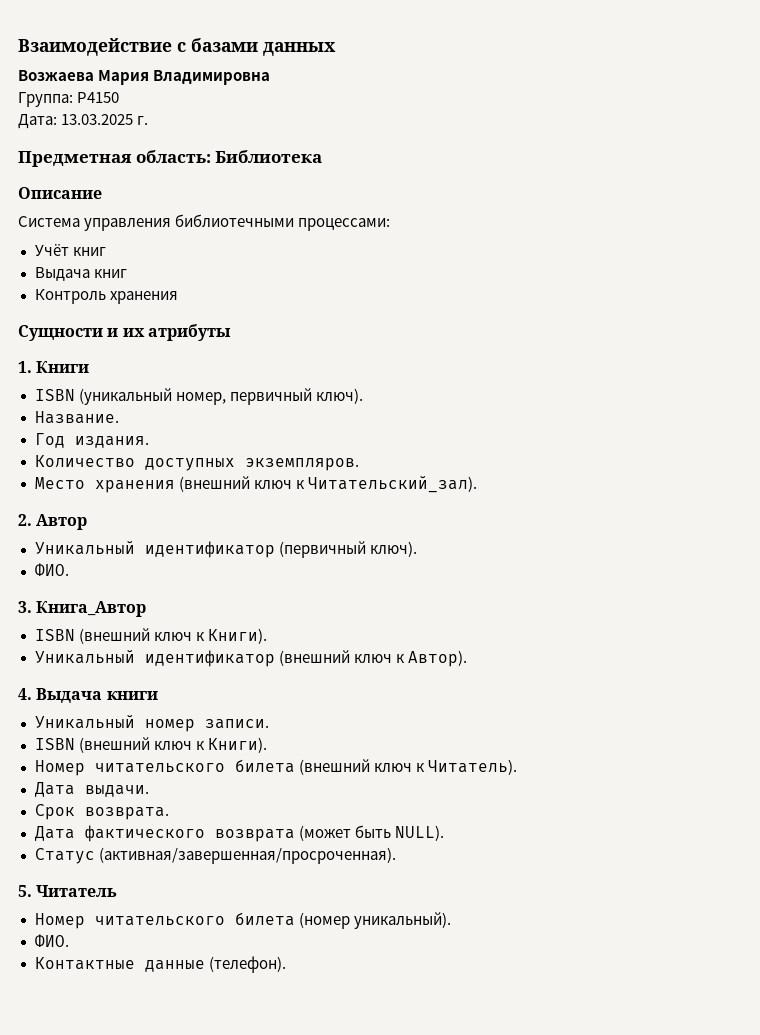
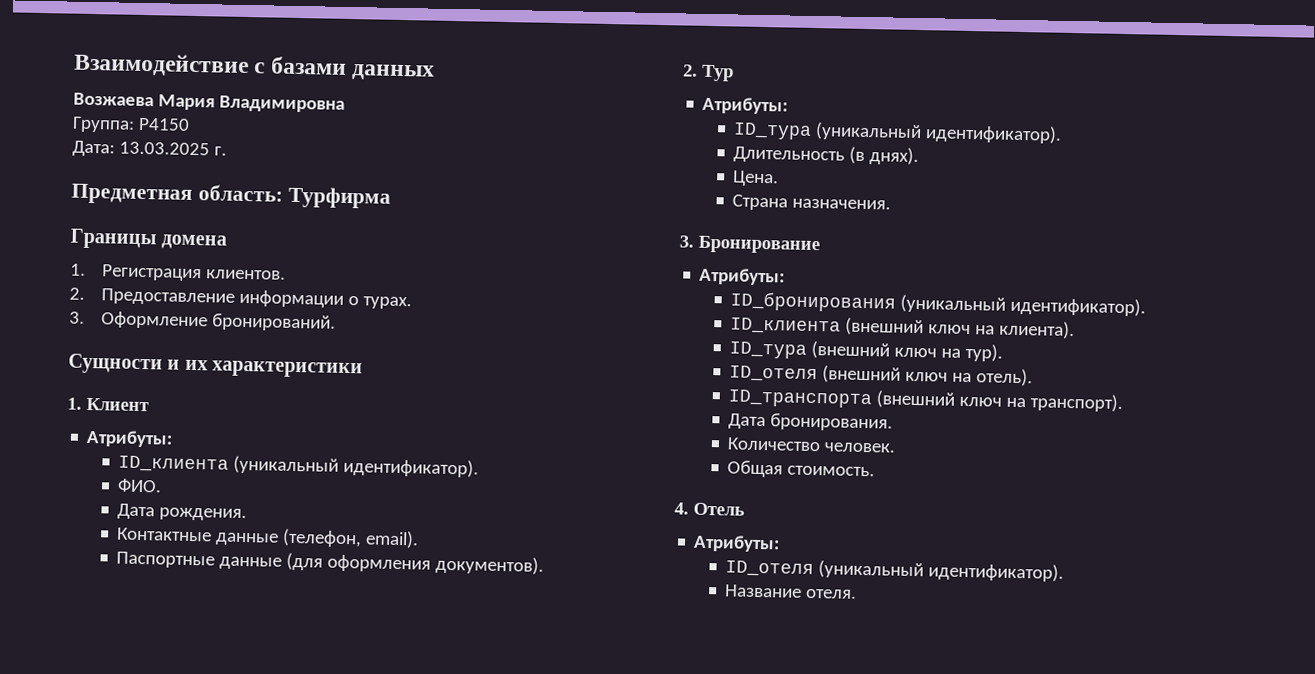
[215,150,323,163] [18,187,102,199] [18,214,391,231] [34,244,106,256] [34,267,127,281] [34,289,178,304] Библиотека // Описание // Система управления библиотечными процессами: // Учёт книг // Выдача книг // Контроль хранения -> [287,186,391,209] [70,228,228,250] [70,263,287,282] [69,287,413,310] [69,311,337,332] Турфирма // Границы домена // 1. Регистрация клиентов. // 2. Предоставление информации о турах. // 3. Оформление бронирований.
[147,324,231,341] [18,361,90,373] [34,388,363,405] [34,411,119,424] [34,433,149,448] [34,455,359,471] [34,476,477,493] [18,514,88,530] [34,541,417,558] [34,563,69,576] [18,601,147,617] [34,628,267,644] [34,650,467,667] [18,688,158,703] [34,715,269,732] [34,737,267,753] [34,759,517,776] [34,782,149,797] [34,804,169,820] [34,825,444,842] [34,847,396,864] [18,885,118,897] [34,912,451,929] [34,934,69,947] [34,956,286,973] атрибуты // 1. Книги // ISBN (уникальный номер, первичный ключ). // Название. // Год издания. // Количество доступных экземпляров. // Место хранения (внешний ключ к Читательский_зал). // 2. Автор // Уникальный идентификатор (первичный ключ). // ФИО. // 3. Книга_Автор // ISBN (внешний ключ к Книги). // Уникальный идентификатор (внешний ключ к Автор). // 4. Выдача книги // Уникальный номер записи. // ISBN (внешний ключ к Книги). // Номер читательского билета (внешний ключ к Читатель). // Дата выдачи. // Срок возврата. // Дата фактического возврата (может быть NULL). // Статус (активная/завершенная/просроченная). // 5. Читатель // Номер читательского билета (номер уникальный). // ФИО. // Контактные данные (телефон). -> [212,360,364,379] [67,397,149,412] [86,429,174,448] [118,455,480,478] [117,478,163,493] [117,503,248,522] [116,527,420,549] [116,551,545,575] [683,64,734,82] [702,96,789,115] [733,122,1063,144] [733,146,920,166] [732,170,780,187] [732,194,892,211] [679,235,820,255] [699,267,786,286] [730,291,1147,317] [730,317,1076,340] [729,340,1004,362] [729,365,1034,387] [728,389,1124,413] [728,413,894,432] [727,437,896,453] [727,460,876,478] [674,502,745,516] [693,534,781,553] [725,560,1065,582] [724,584,858,599] характеристики // 1. Клиент // Атрибуты: // ID_клиента (уникальный идентификатор). // ФИО. // Дата рождения. // Контактные данные (телефон, email). // Паспортные данные (для оформления документов). // 2. Тур // Атрибуты: // ID_тура (уникальный идентификатор). // Длительность (в днях). // Цена. // Страна назначения. // 3. Бронирование // Атрибуты: // ID_бронирования (уникальный идентификатор). // ID_клиента (внешний ключ на клиента). // ID_тура (внешний ключ на тур). // ID_отеля (внешний ключ на отель). // ID_транспорта (внешний ключ на транспорт). // Дата бронирования. // Количество человек. // Общая стоимость. // 4. Отель // Атрибуты: // ID_отеля (уникальный идентификатор). // Название отеля.

